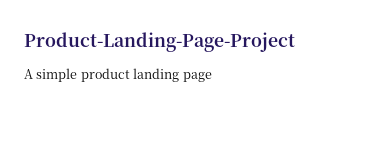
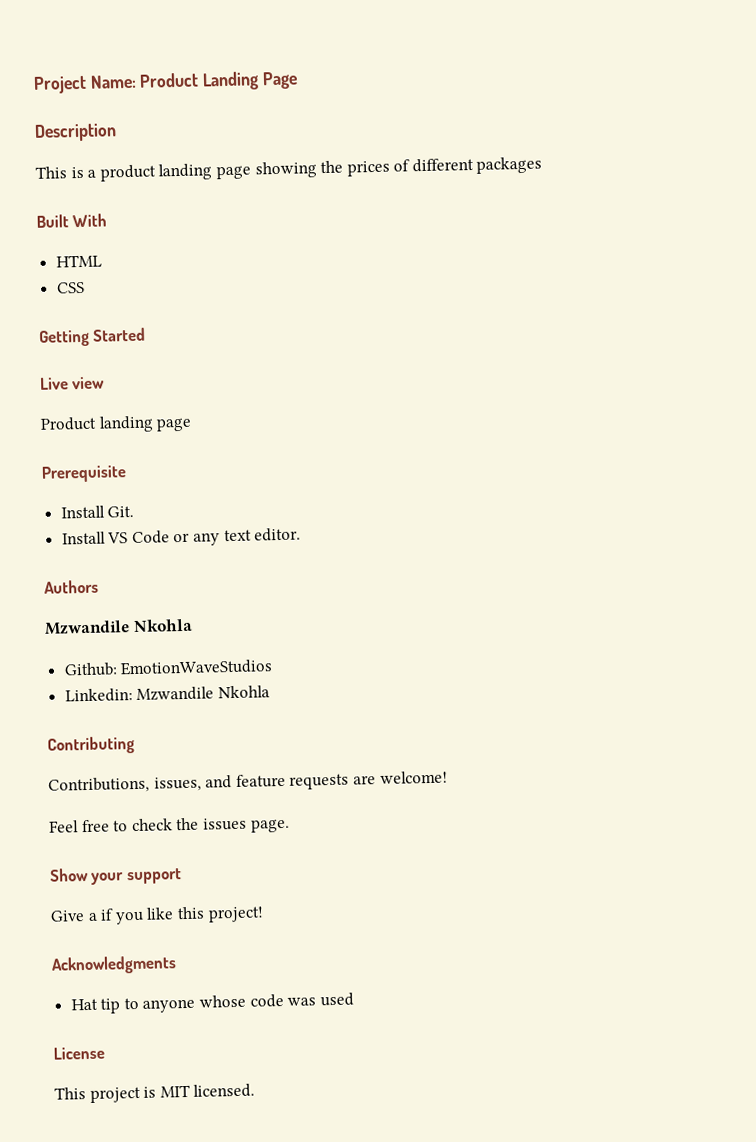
[24,32,295,52] [24,68,212,82] Product-Landing-Page-Project // A simple product landing page -> [33,71,298,94] [34,123,117,142] [35,156,543,182] [36,213,108,228] [55,254,102,268] [56,281,85,294] [39,327,147,347] [39,376,106,390] [40,415,193,433] [41,465,127,483] [60,505,135,519] [61,527,302,546] [44,579,99,594] [44,618,193,635] [63,659,274,677] [64,685,270,703] [47,736,135,755] [48,770,448,794] [49,817,290,833] [50,867,182,885] [50,906,264,925] [51,955,177,975] [70,992,354,1014] [53,1046,105,1060] [54,1083,256,1103] Project Name: Product Landing Page // Description // This is a product landing page showing the prices of different packages // Built With // HTML // CSS // Getting Started // Live view // Product landing page // Prerequisite // Install Git. // Install VS Code or any text editor. // Authors // Mzwandile Nkohla // Github: EmotionWaveStudios // Linkedin: Mzwandile Nkohla // Contributing // Contributions, issues, and feature requests are welcome! // Feel free to check the issues page. // Show your support // Give a if you like this project! // Acknowledgments // Hat tip to anyone whose code was used // License // This project is MIT licensed.

